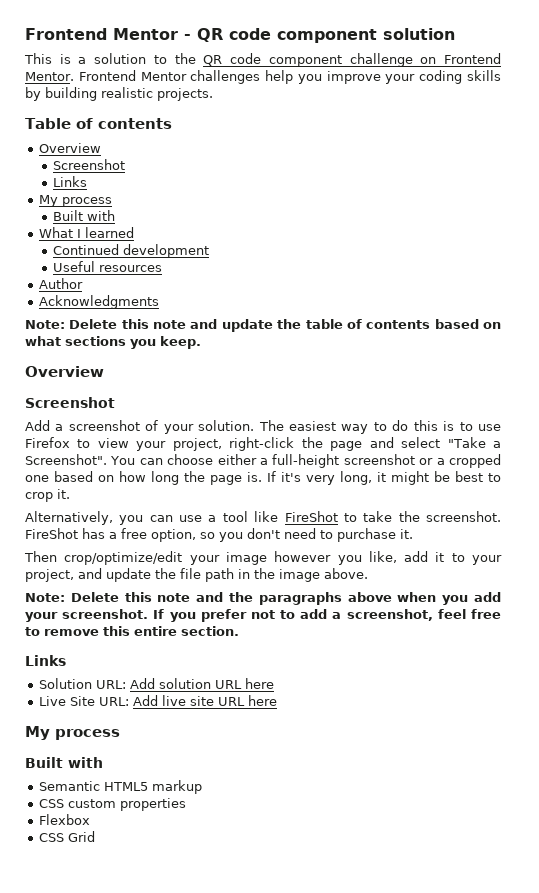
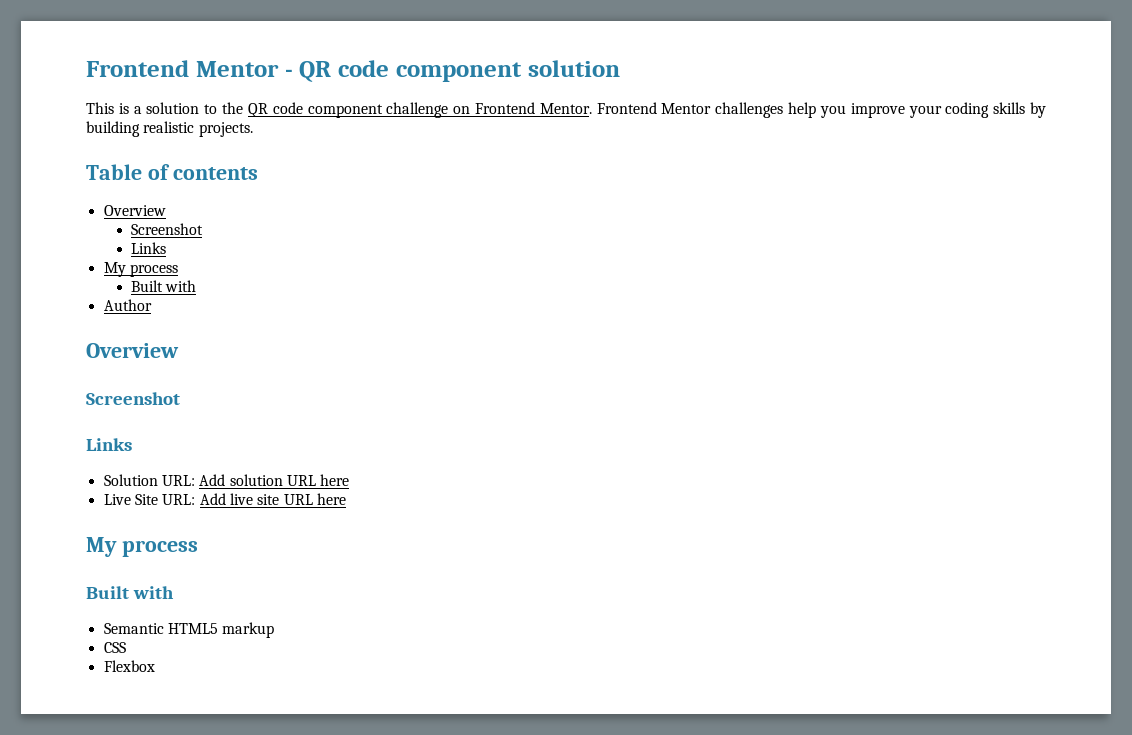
[38,227,134,238] [52,244,209,258] [52,261,162,272] [38,278,83,289] [38,295,159,309] [25,319,502,332] [25,336,201,349] [25,366,104,377] [25,397,115,408] [25,420,502,434] [25,437,502,451] [25,454,502,468] [25,471,501,485] [25,489,70,502] [25,511,502,525] [25,528,413,542] [24,551,503,565] [25,568,368,582] [25,592,502,605] [25,609,502,622] [25,626,239,636] What I learned // Continued development // Useful resources // Author // Acknowledgments // Note: Delete this note and update the table of contents based on what sections you keep. // Overview // Screenshot // Add a screenshot of your solution. The easiest way to do this is to use Firefox to view your project, right-click the page and select "Take a Screenshot". You can choose either a full-height screenshot or a cropped one based on how long the page is. If it's very long, it might be best to crop it. // Alternatively, you can use a tool like FireShot to take the screenshot. FireShot has a free option, so you don't need to purchase it. // Then crop/optimize/edit your image however you like, add it to your project, and update the file path in the image above. // Note: Delete this note and the paragraphs above when you add your screenshot. If you prefer not to add a screenshot, feel free to remove this entire section. -> [103,299,152,311] [86,343,179,358] [86,392,180,405] Author // Overview // Screenshot
[67,798,186,811] custom properties -> (126, 647) none
[38,831,95,842] // CSS Grid -> (155, 666) none

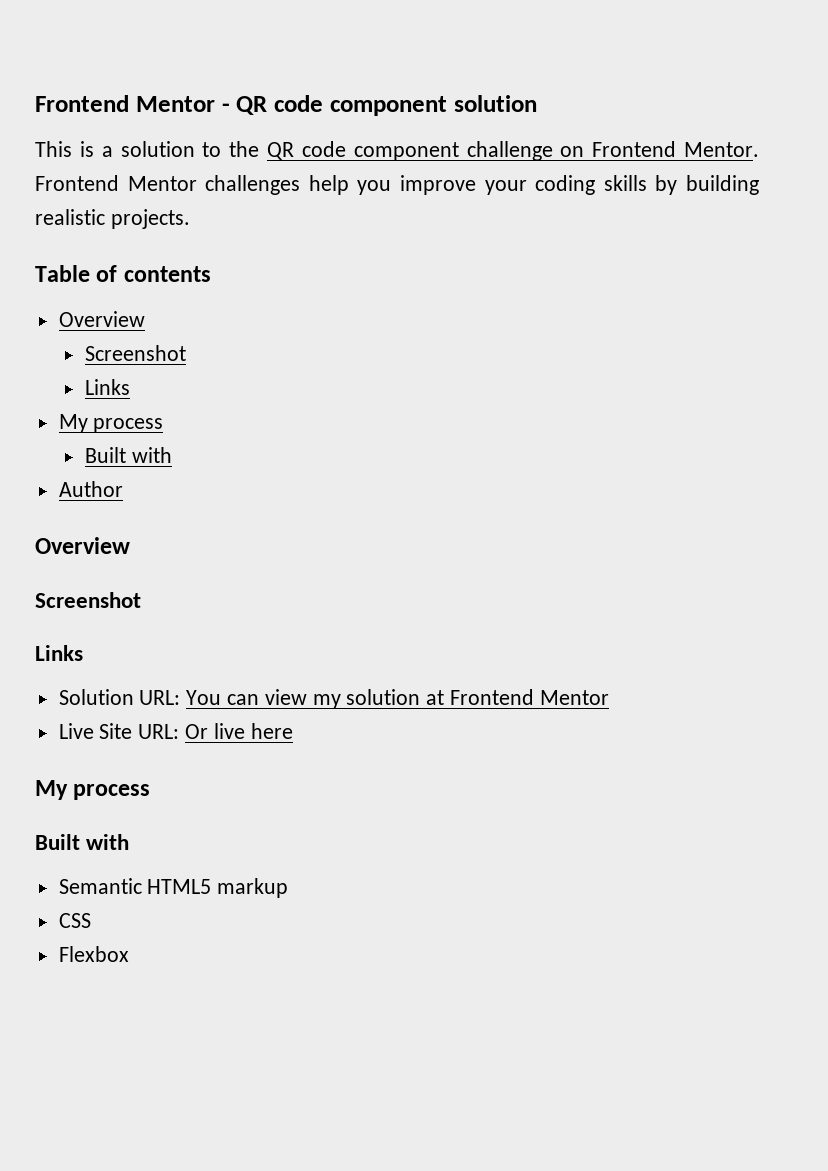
[199,474,350,486] Add solution URL here -> [186,689,609,709] You can view my solution at Frontend Mentor
[199,493,313,505] Add live site URL -> [185,723,245,739] Or live

